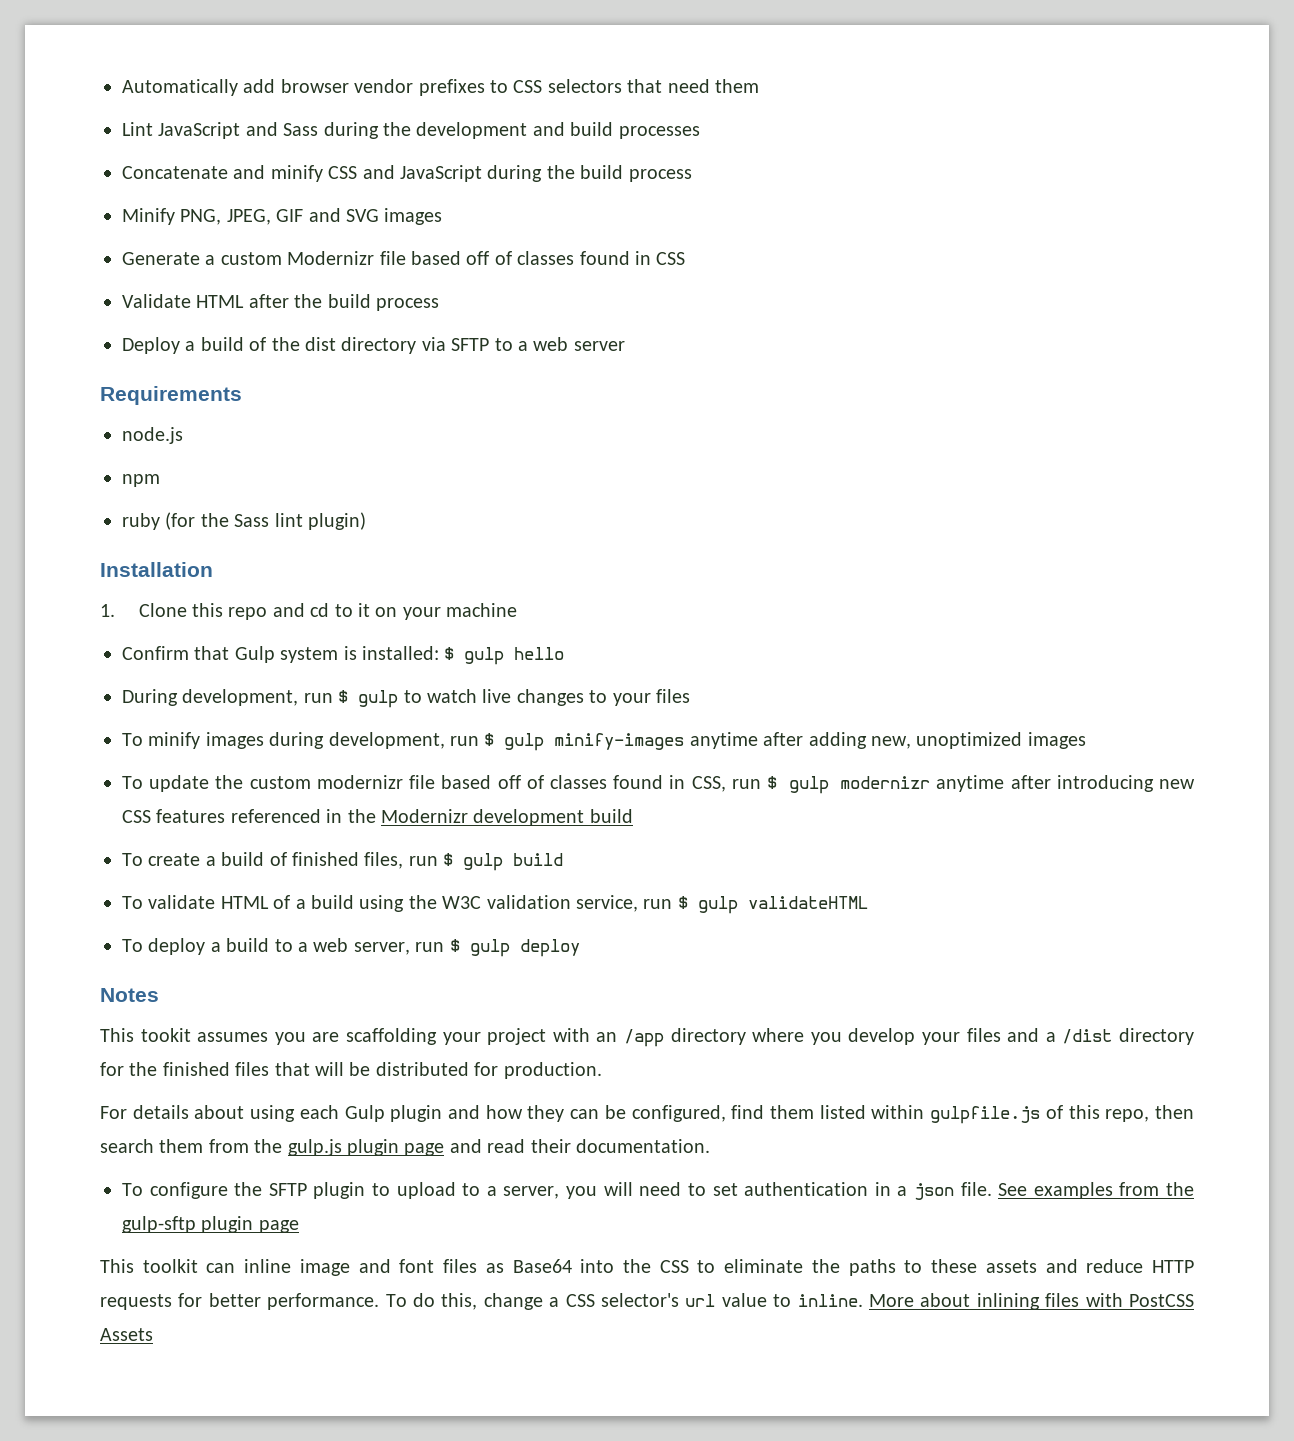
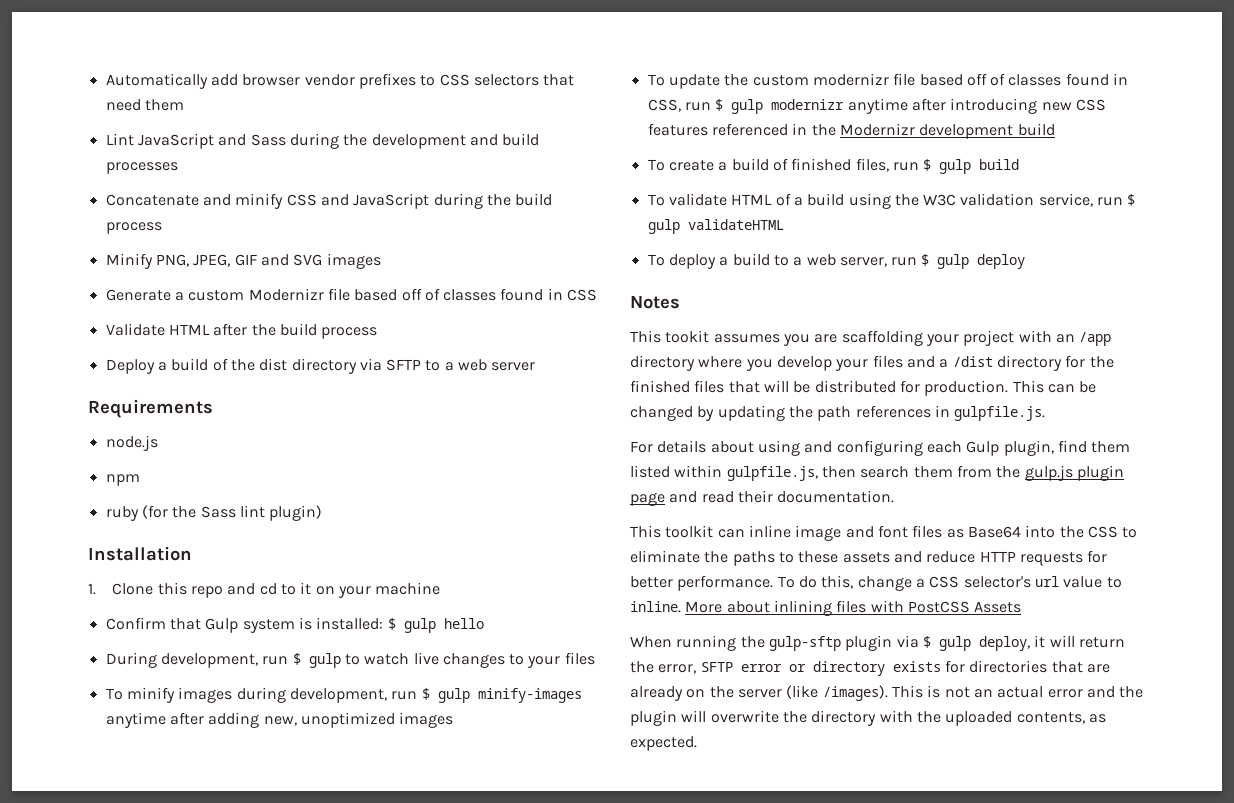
[100,1105,1150,1124] // For details about using each Gulp plugin and how they can be configured, find them listed within gulpfile.js of this repo, -> [1012,380,1097,393] [630,405,1046,421] [630,440,1131,456] [630,465,818,481] This can be changed by updating the path references in gulpfile.js. // For details about using and configuring each Gulp plugin, find them listed within gulpfile.js,
[122,1182,1194,1200] [122,1216,299,1233] // To configure the SFTP plugin to upload to a server, you will need to set authentication in a json file. See examples from the gulp-sftp plugin page -> (895, 496) none
(153, 1334) none -> [630,635,1125,651] [630,660,1110,676] [630,685,1144,701] [630,710,1106,726] [630,736,697,751] // When running the gulp-sftp plugin via $ gulp deploy, it will return the error, SFTP error or directory exists for directories that are already on the server (like /images). This is not an actual error and the plugin will overwrite the directory with the uploaded contents, as expected.

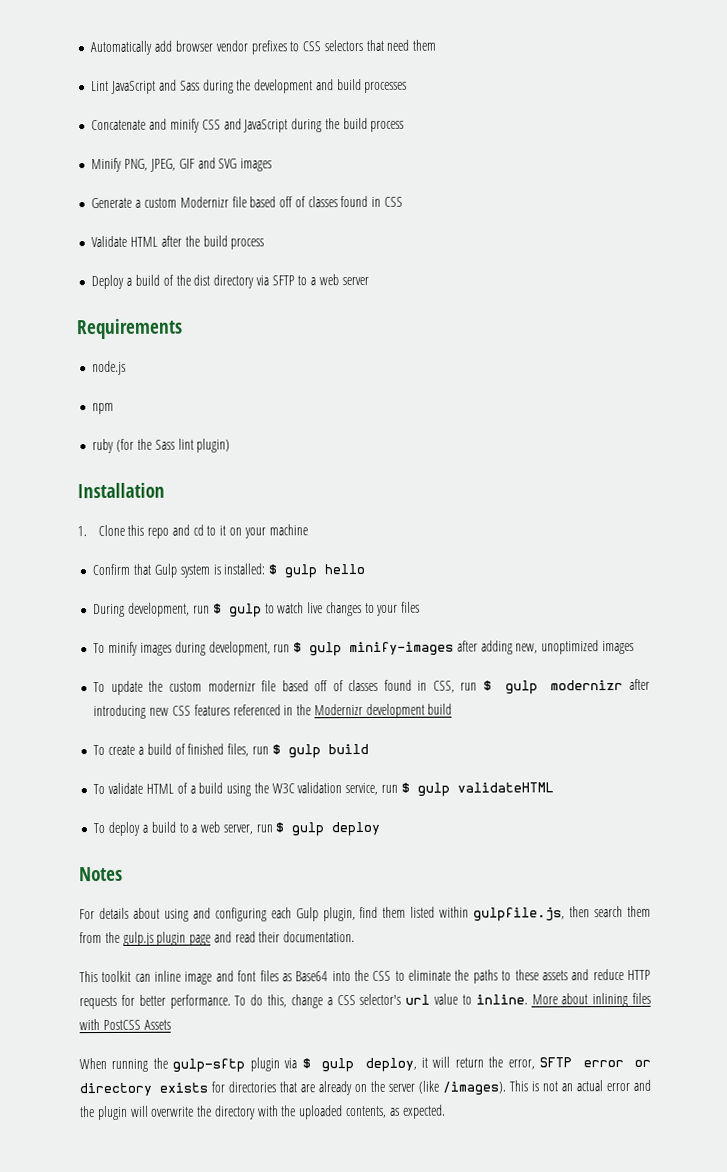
[105,712,166,728] anytime -> (455, 649) none
[847,98,908,114] anytime -> (624, 685) none
[630,330,1112,346] [630,355,1114,371] [630,380,1097,396] [630,405,1046,421] // This tookit assumes you are scaffolding your project with an /app directory where you develop your files and a /dist directory for the finished files that will be distributed for production. This can be changed by updating the path references in gulpfile.js. -> (123, 874) none

